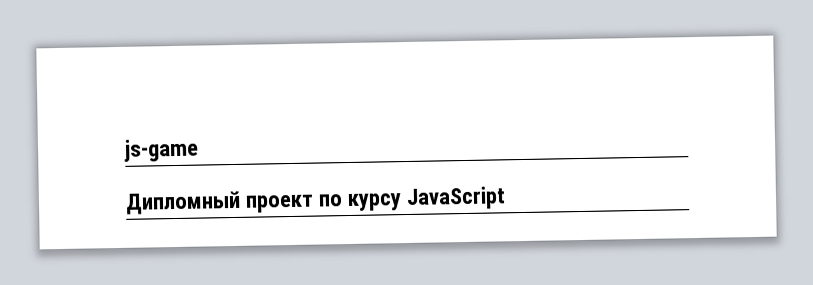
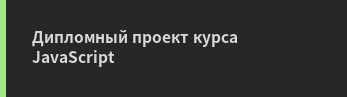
[123,138,199,162] js-game // -> (32, 38) none
[318,193,403,212] по курсу -> [193,34,239,47] курса

